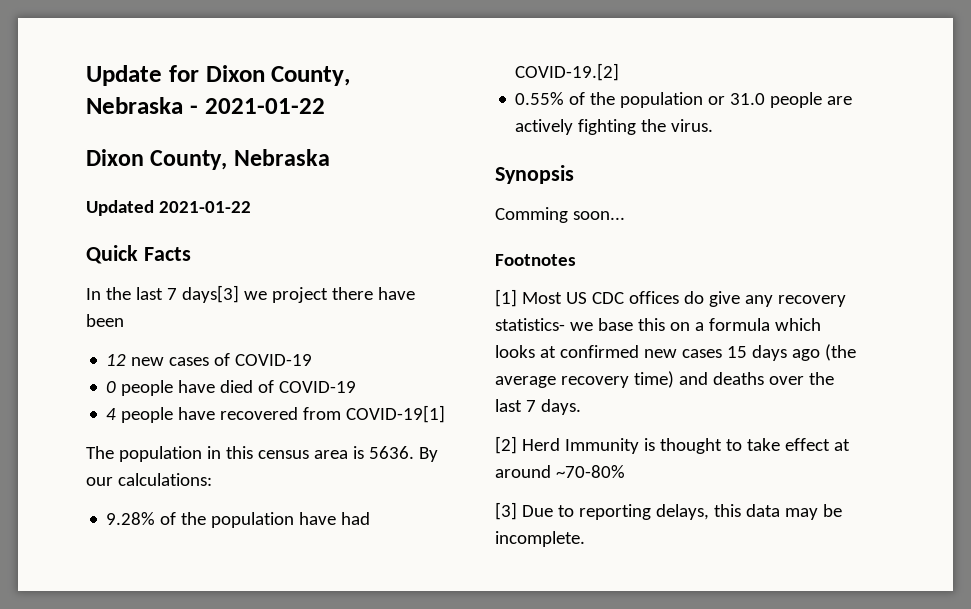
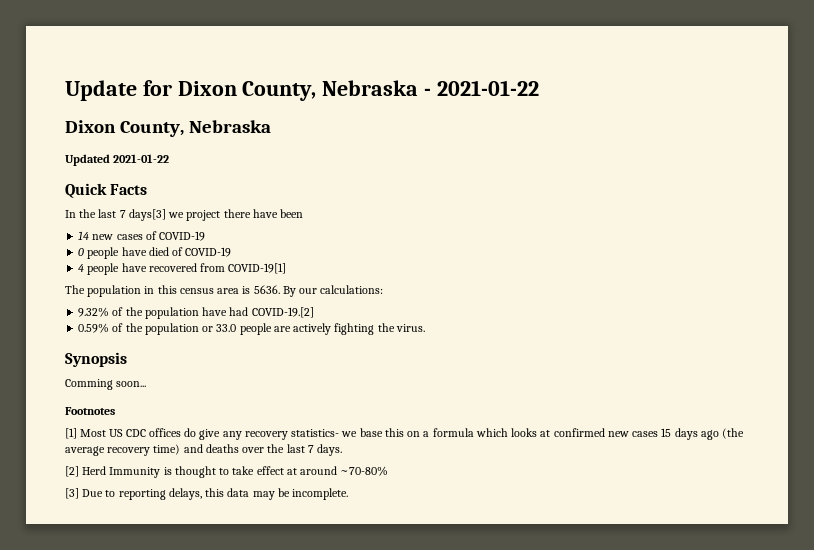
[106,354,127,366] 12 -> [78,231,90,240] 14
[106,512,156,525] 9.28% -> [78,307,110,317] 9.32%
[515,92,565,105] 0.55% -> [78,323,110,333] 0.59%
[730,93,766,105] 31.0 -> [216,324,237,332] 33.0

